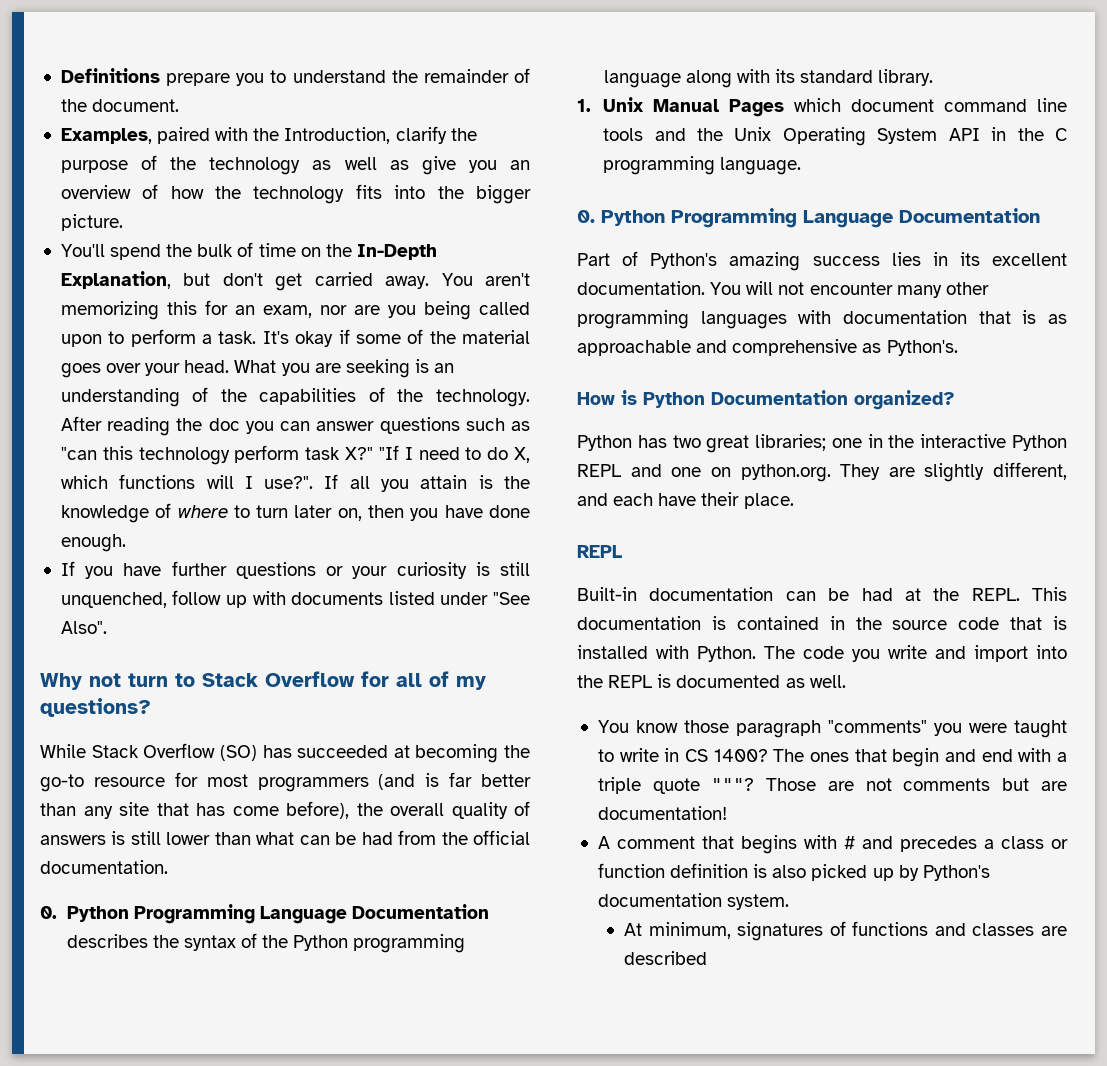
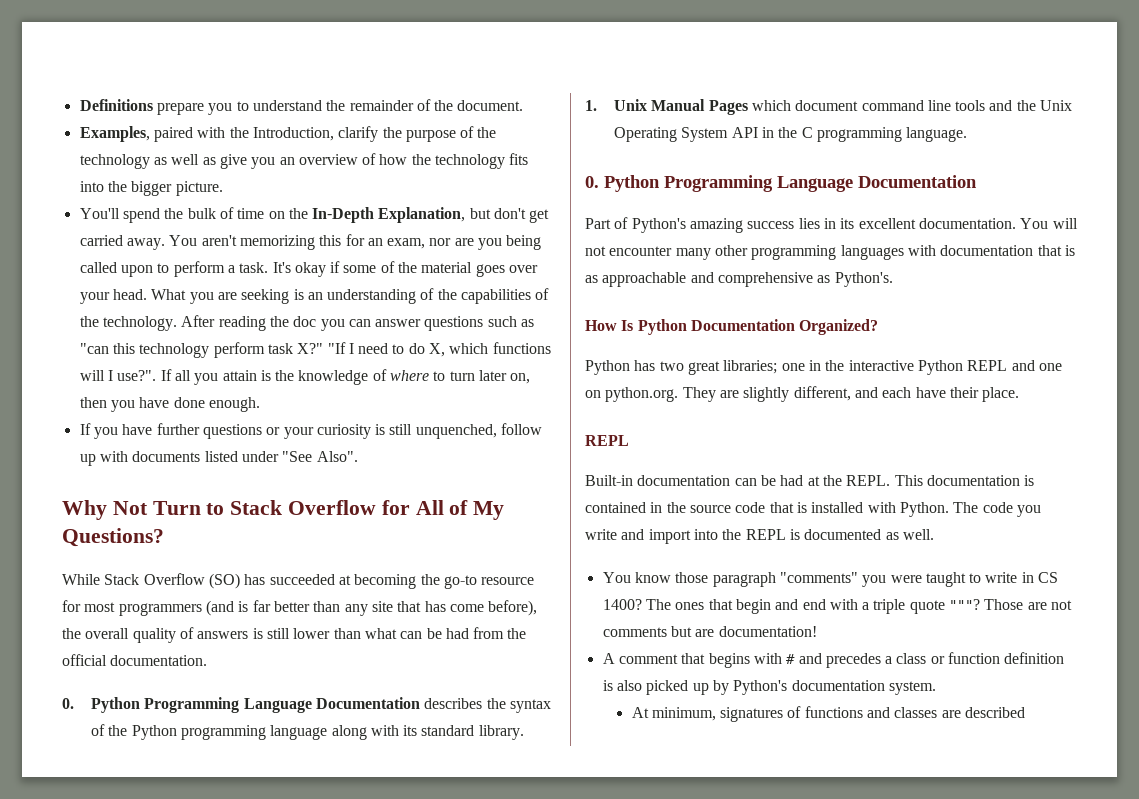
[89,673,168,687] not turn -> [112,501,201,515] Not Turn
[396,671,486,690] [40,698,151,717] all of my questions? -> [415,500,505,520] [62,528,164,547] All of My Questions?
[621,390,637,405] is -> [621,320,634,331] Is
[854,390,955,410] organized? -> [799,319,879,335] Organized?

